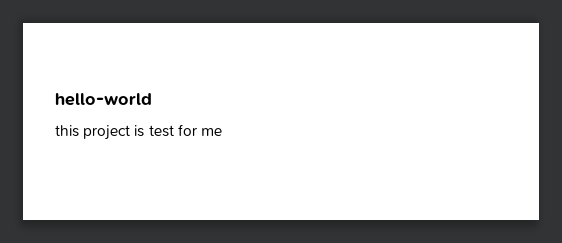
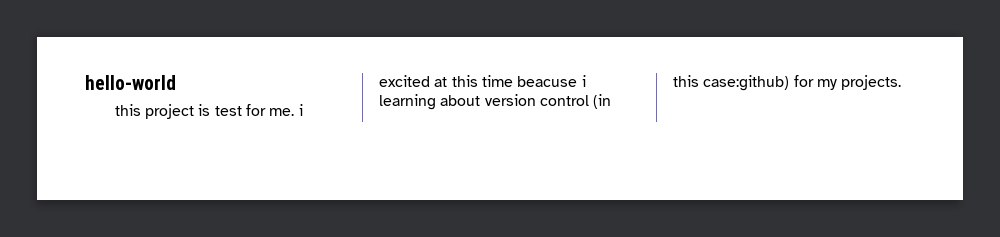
[200,128,222,136] me -> [269,104,303,116] [379,75,586,87] [379,94,612,110] [673,75,902,91] me. i excited at this time beacuse i learning about version control (in this case:github) for my projects.

